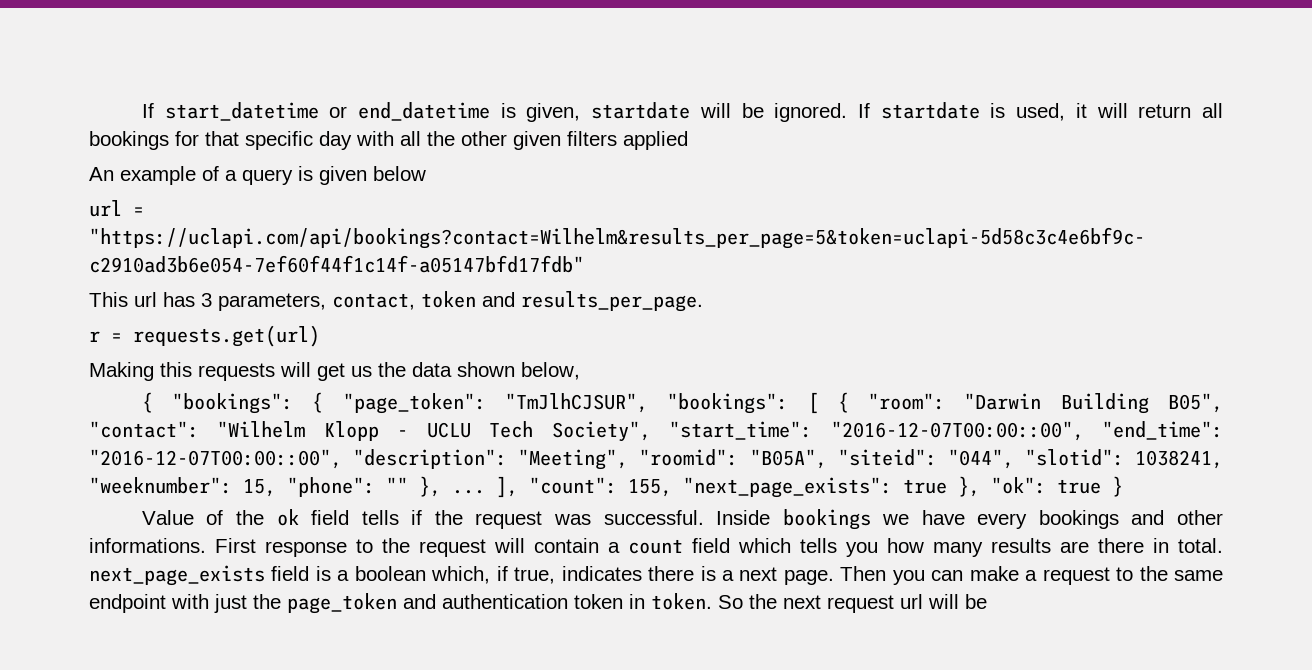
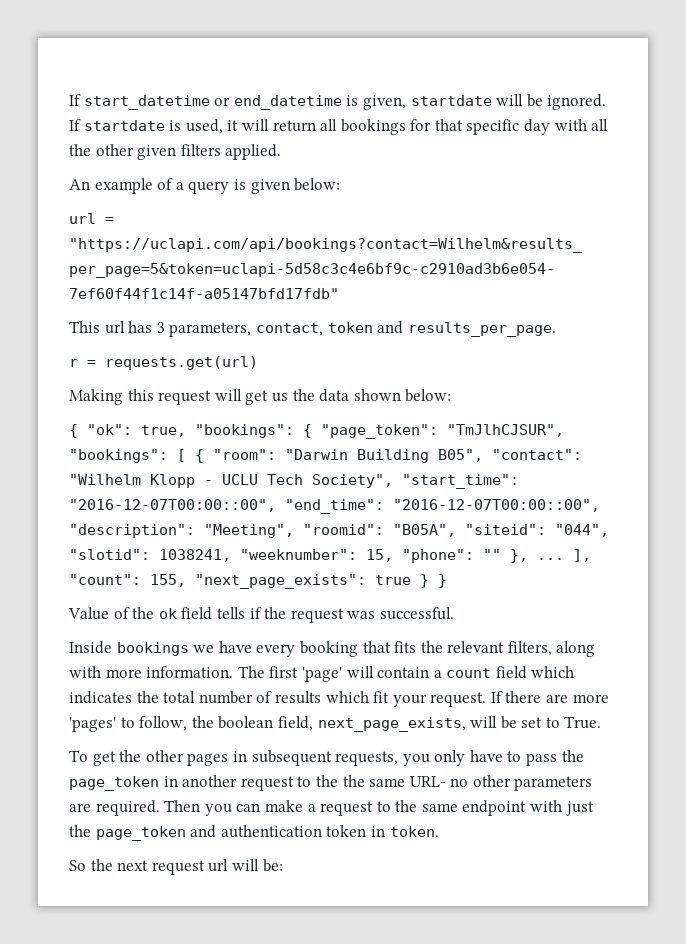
[623,131,688,150] applied -> [225,144,282,160] applied.
[373,166,426,181] below -> [294,178,341,191] below:
[198,363,275,381] requests -> [158,390,212,405] request
[521,362,580,380] [141,392,153,413] below, // { -> [405,389,452,402] [69,424,186,438] below: // { "ok": true,
[958,476,1101,497] }, "ok": true -> [420,574,429,588] }
(704, 517) none -> (454, 613) //
[1038,510,1223,529] [89,538,486,557] bookings and other informations. First response to the request -> [299,641,596,657] [69,666,342,682] booking that fits the relevant filters, along with more information. The first 'page'
[800,538,1223,557] [89,565,834,586] tells you how many results are there in total. next_page_exists field is a boolean which, if true, indicates there is a next page. -> [69,691,609,707] [69,716,602,732] [69,750,584,766] [69,775,593,791] [69,800,160,816] indicates the total number of results which fit your request. If there are more 'pages' to follow, the boolean field, next_page_exists, will be set to True. // To get the other pages in subsequent requests, you only have to pass the page_token in another request to the the same URL- no other parameters are required.
(712, 601) none -> (439, 831) //
[965,594,987,609] be -> [262,859,283,872] be:

